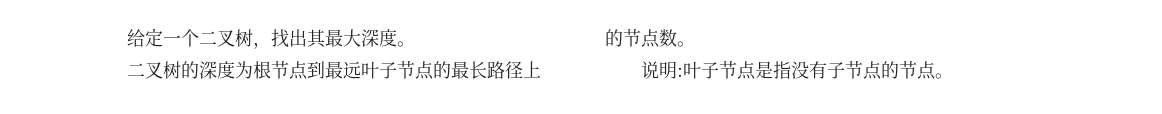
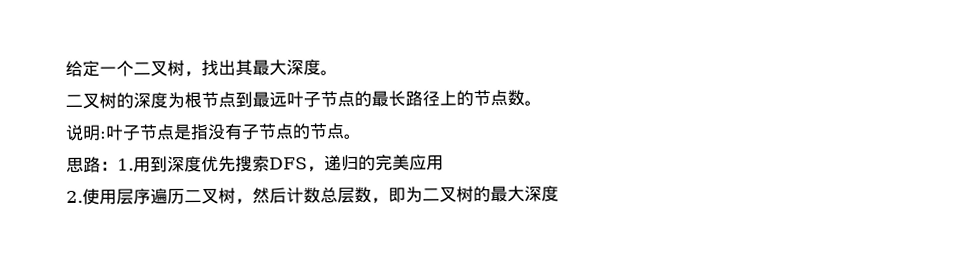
(953, 76) none -> [66,154,445,173] [66,185,560,205] // 思路：1.用到深度优先搜索DFS，递归的完美应用 // 2.使用层序遍历二叉树，然后计数总层数，即为二叉树的最大深度

